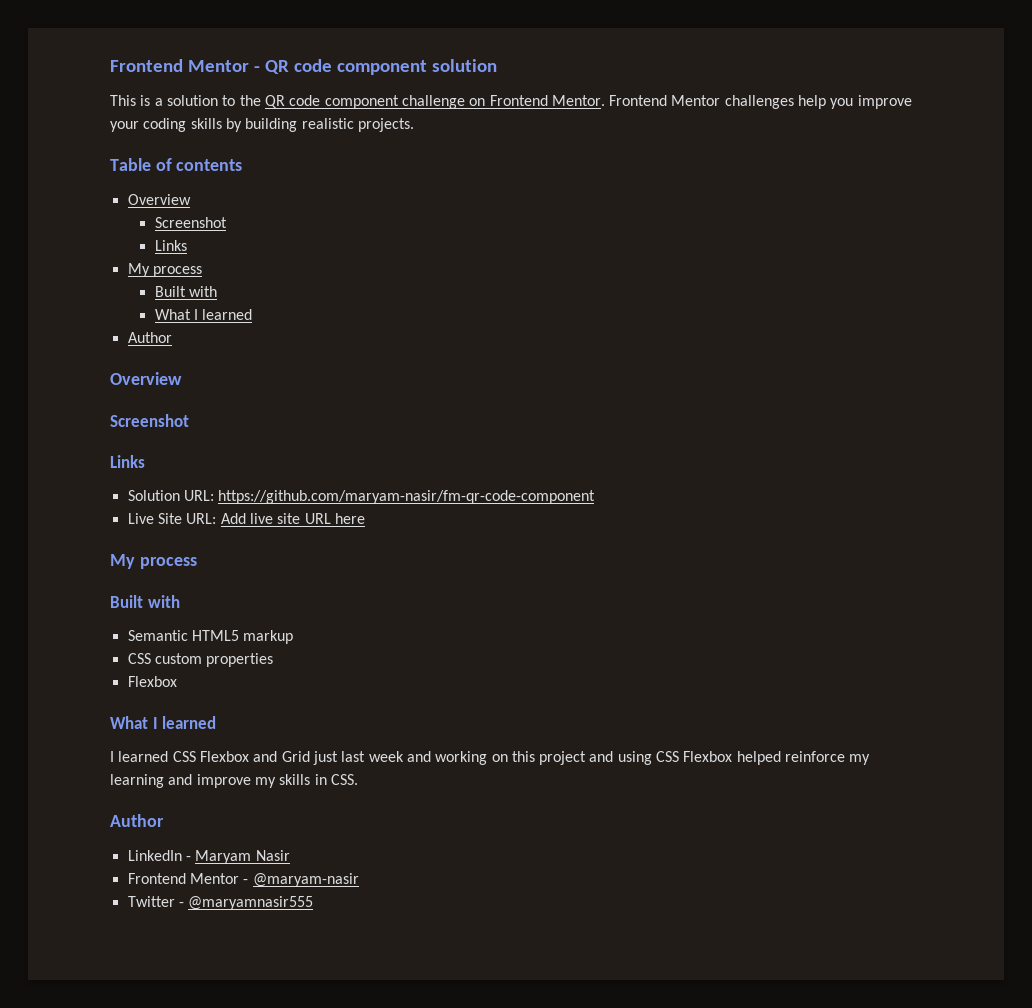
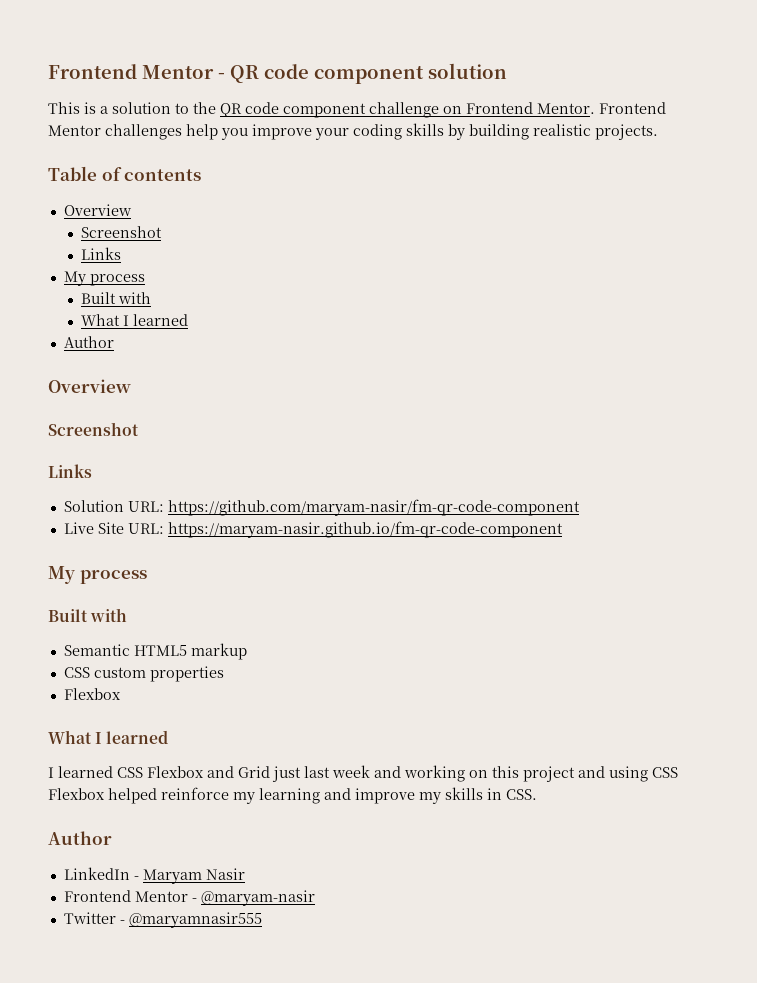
[220,513,365,524] Add live site URL here -> [167,521,563,538] https://maryam-nasir.github.io/fm-qr-code-component

